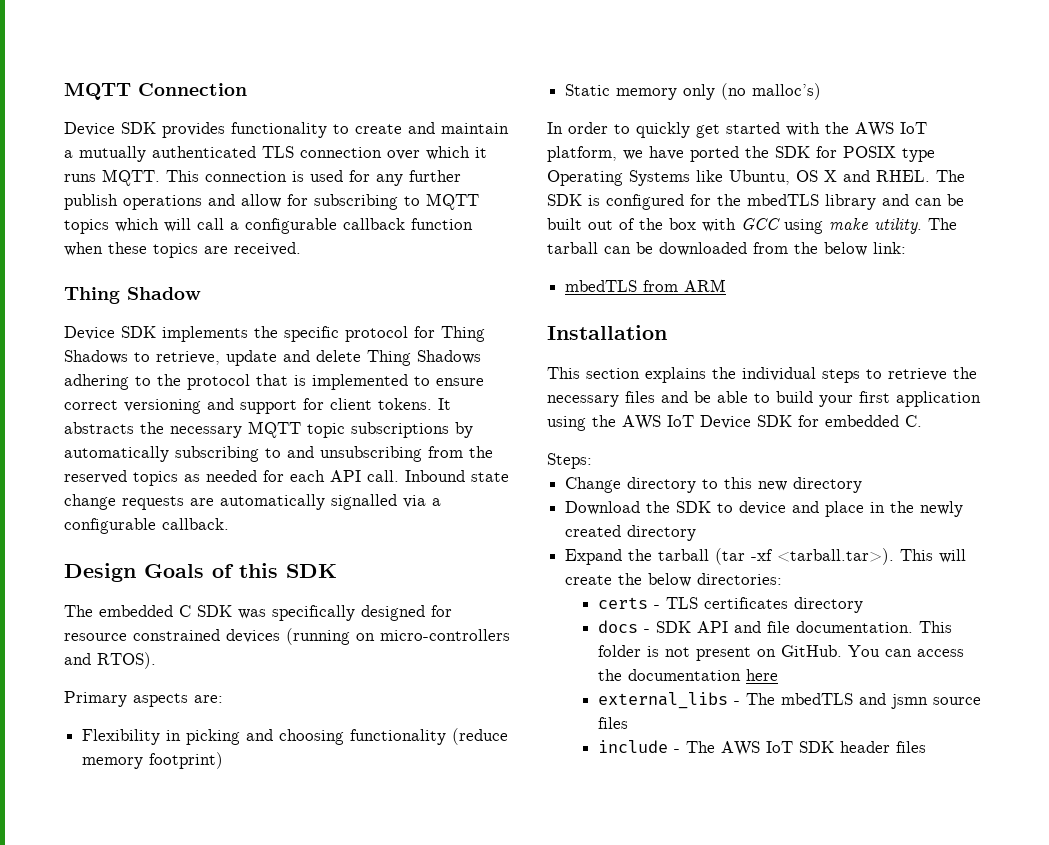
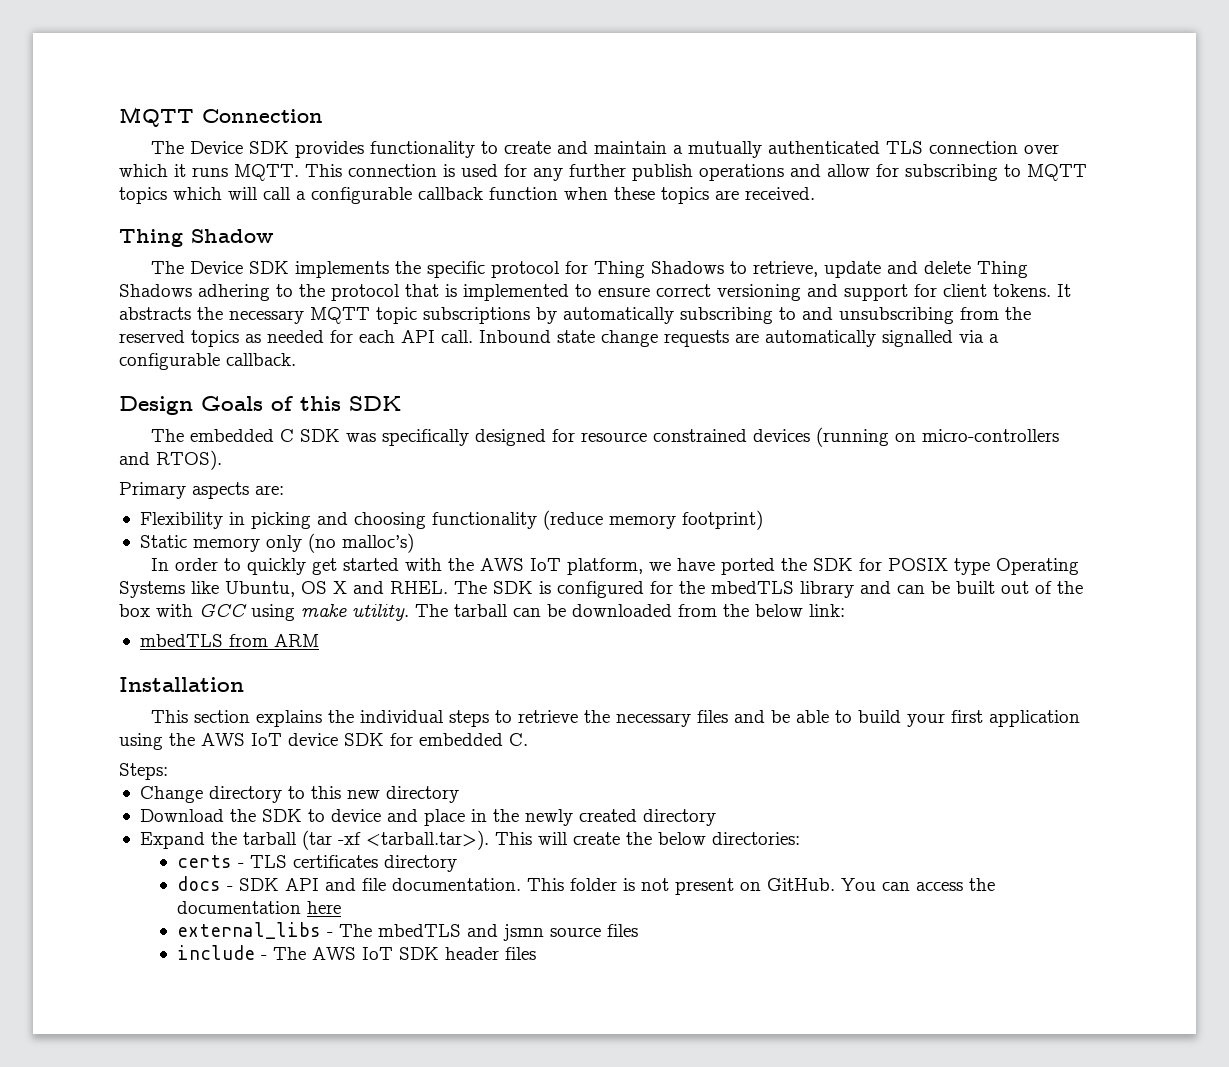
(247, 89) none -> [151,141,185,154] The
(201, 293) none -> [151,261,185,274] The
[700,415,751,429] Device -> [288,733,338,746] device

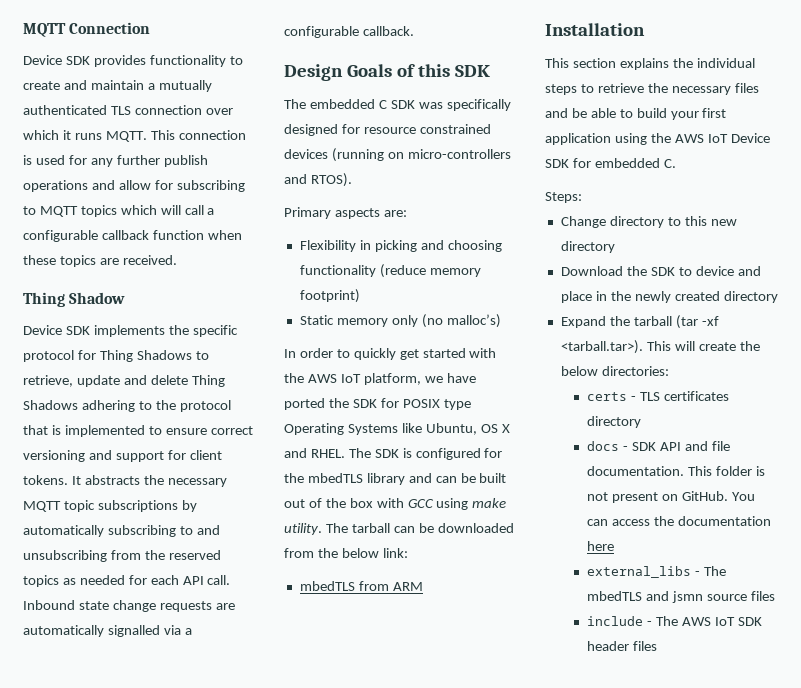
[151,141,185,154] The -> (151, 28) none
[151,261,185,274] The -> (126, 298) none
[288,733,338,746] device -> [730,133,770,143] Device

